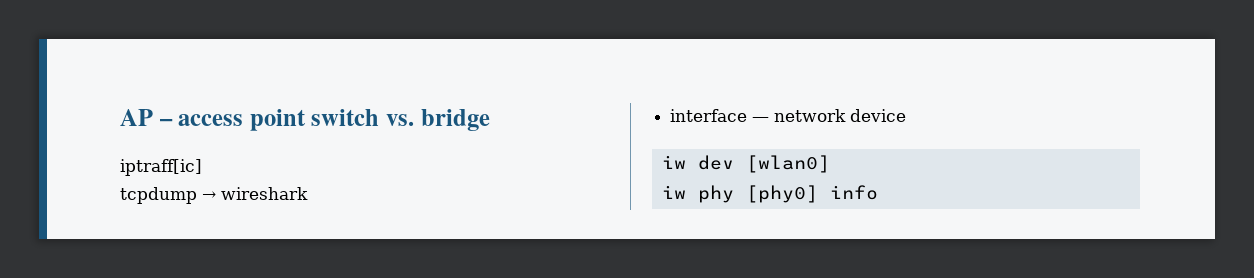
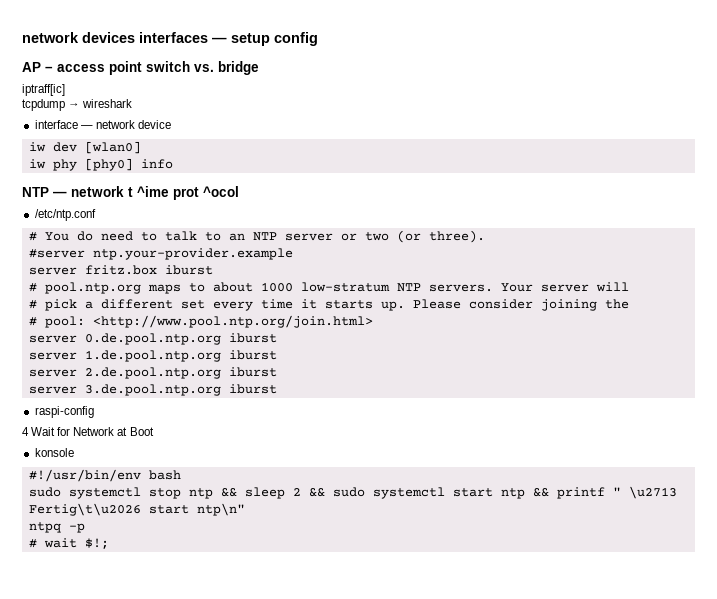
(120, 117) none -> [22,32,318,46] network devices interfaces — setup config //
(878, 192) none -> [22,186,239,200] [34,209,96,221] [28,230,485,243] [28,248,293,260] [28,265,213,275] [28,282,629,294] [28,299,629,311] [28,315,373,328] [28,333,277,345] [28,350,277,362] [28,367,277,379] [28,384,277,396] [34,406,94,418] [22,427,154,436] [34,448,74,457] [28,469,181,482] [28,486,677,499] [28,503,245,516] [28,522,85,533] [28,538,109,549] // NTP — network t ^ime prot ^ocol // /etc/ntp.conf // # You do need to talk to an NTP server or two (or three). // #server ntp.your-provider.example // server fritz.box iburst // # pool.ntp.org maps to about 1000 low-stratum NTP servers. Your server will // # pick a different set every time it starts up. Please consider joining the // # pool: <http://www.pool.ntp.org/join.html> // server 0.de.pool.ntp.org iburst // server 1.de.pool.ntp.org iburst // server 2.de.pool.ntp.org iburst // server 3.de.pool.ntp.org iburst // raspi-config // 4 Wait for Network at Boot // konsole // #!/usr/bin/env bash // sudo systemctl stop ntp && sleep 2 && sudo systemctl start ntp && printf " \u2713 Fertig\t\u2026 start ntp\n" // ntpq -p // # wait $!;

